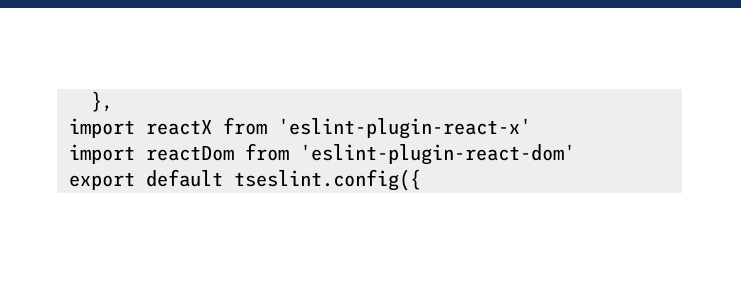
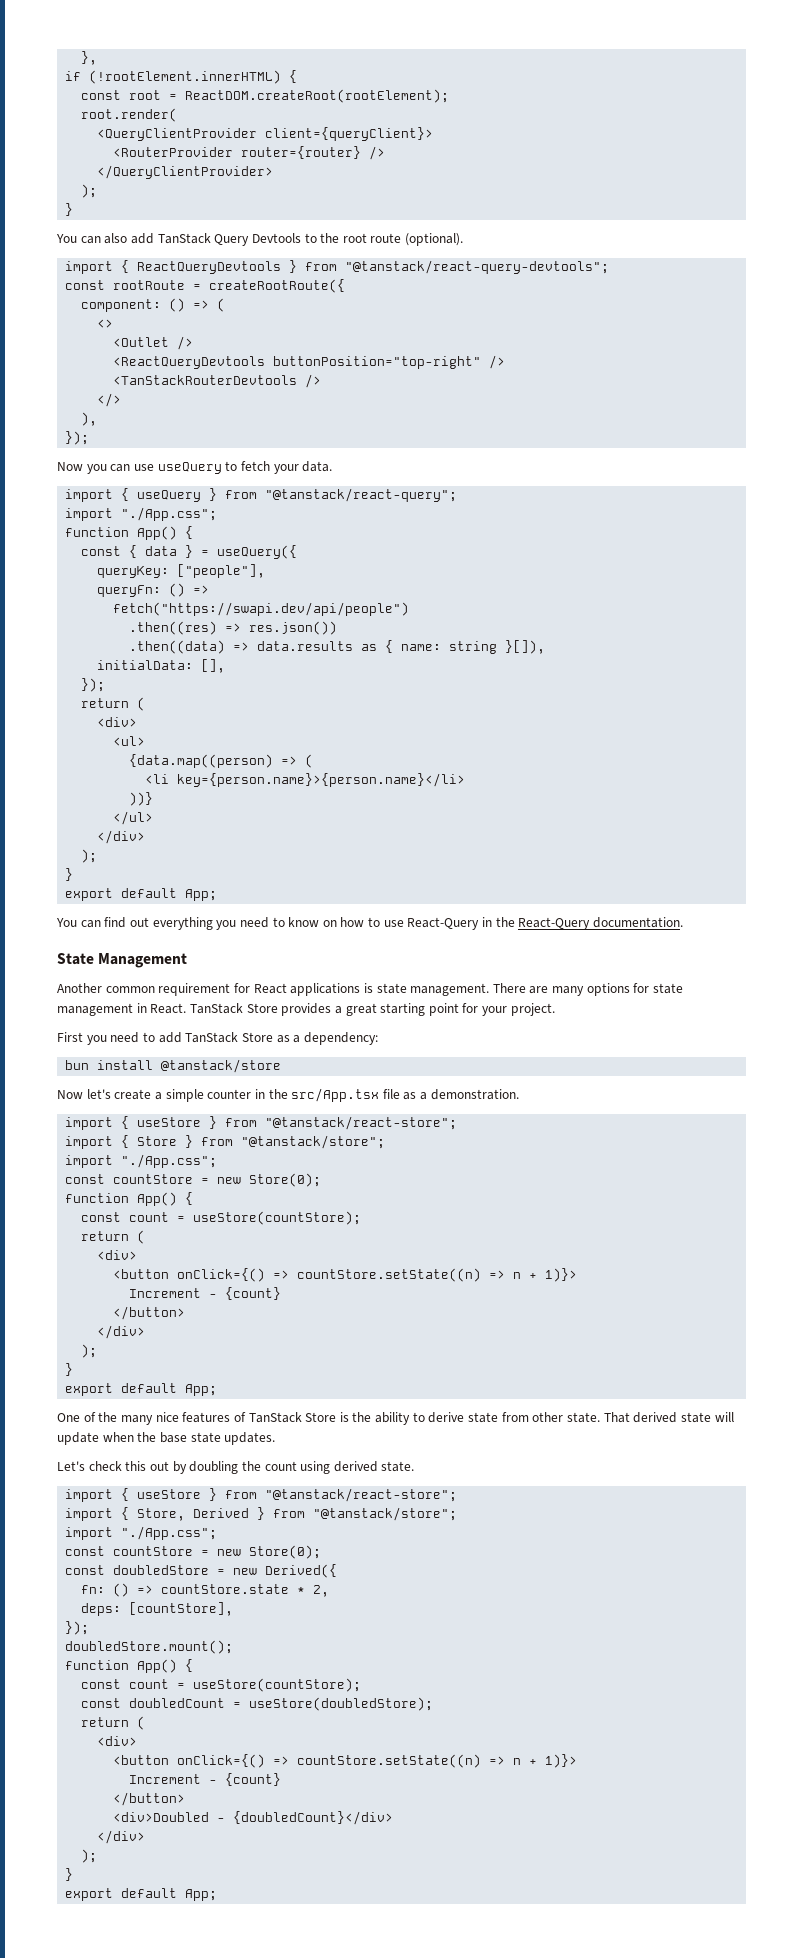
[69,117,532,139] [69,143,576,165] [69,169,422,191] import reactX from 'eslint-plugin-react-x' // import reactDom from 'eslint-plugin-react-dom' // export default tseslint.config({ -> [65,70,298,84] [81,89,450,103] [81,108,178,122] [97,127,434,141] [113,146,386,160] [97,165,274,179] [81,184,98,198] [65,203,74,216] [56,233,464,246] [65,260,610,274] [65,279,346,293] [81,298,226,312] [97,319,114,328] [113,336,194,350] [113,355,506,369] [113,374,322,388] [97,393,122,407] [81,412,98,426] [65,431,90,445] [57,461,333,474] [65,488,458,502] [65,507,218,521] [65,526,194,540] [81,545,298,559] [97,564,266,578] [97,583,210,597] [113,602,410,616] [129,621,338,635] [129,640,546,654] [97,659,226,673] [81,678,106,692] [81,697,146,711] [97,717,138,727] [113,736,146,746] [129,754,314,768] [145,773,466,787] [129,792,154,806] [113,811,154,825] [97,830,146,844] [81,849,98,863] [65,868,74,881] [65,888,218,901] [56,917,683,930] [57,953,188,968] [57,983,684,996] [57,1003,555,1016] [57,1032,378,1045] [65,1059,282,1073] [57,1088,519,1102] [65,1116,458,1130] [65,1135,386,1149] [65,1154,218,1168] [65,1173,322,1187] [65,1192,194,1206] [81,1211,362,1225] [81,1230,146,1244] [97,1250,138,1260] [113,1268,578,1282] [129,1287,282,1300] [113,1306,186,1320] [97,1325,146,1339] [81,1344,98,1358] [65,1363,74,1376] [65,1383,218,1396] [57,1412,734,1425] [57,1432,276,1445] [57,1461,415,1474] [65,1488,458,1502] [65,1507,458,1521] [65,1526,218,1540] [65,1545,322,1559] [65,1564,338,1578] [81,1583,330,1597] [81,1602,234,1616] [65,1621,90,1635] [65,1640,234,1654] [65,1659,194,1673] [81,1678,362,1692] [81,1697,434,1711] [81,1716,146,1730] [97,1736,138,1746] [113,1754,578,1768] [129,1773,282,1786] [113,1792,186,1806] [113,1811,394,1825] [97,1830,146,1844] [81,1849,98,1863] [65,1868,74,1881] [65,1888,218,1901] if (!rootElement.innerHTML) { // const root = ReactDOM.createRoot(rootElement); // root.render( // <QueryClientProvider client={queryClient}> // <RouterProvider router={router} /> // </QueryClientProvider> // ); // } // You can also add TanStack Query Devtools to the root route (optional). // import { ReactQueryDevtools } from "@tanstack/react-query-devtools"; // const rootRoute = createRootRoute({ // component: () => ( // <> // <Outlet /> // <ReactQueryDevtools buttonPosition="top-right" /> // <TanStackRouterDevtools /> // </> // ), // }); // Now you can use useQuery to fetch your data. // import { useQuery } from "@tanstack/react-query"; // import "./App.css"; // function App() { // const { data } = useQuery({ // queryKey: ["people"], // queryFn: () => // fetch("https://swapi.dev/api/people") // .then((res) => res.json()) // .then((data) => data.results as { name: string }[]), // initialData: [], // }); // return ( // <div> // <ul> // {data.map((person) => ( // <li key={person.name}>{person.name}</li> // ))} // </ul> // </div> // ); // } // export default App; // You can find out everything you need to know on how to use React-Query in the React-Query documentation. // State Management // Another common requirement for React applications is state management. There are many options for state management in React. TanStack Store provides a great starting point for your project. // First you need to add TanStack Store as a dependency: // bun install @tanstack/store // Now let's create a simple counter in the src/App.tsx file as a demonstration. // import { useStore } from "@tanstack/react-store"; // import { Store } from "@tanstack/store"; // import "./App.css"; // const countStore = new Store(0); // function App() { // const count = useStore(countStore); // return ( // <div> // <button onClick={() => countStore.setState((n) => n + 1)}> // Increment - {count} // </button> // </div> // ); // } // export default App; // One of the many nice features of TanStack Store is the ability to derive state from other state. That derived state will update when the base state updates. // Let's check this out by doubling the count using derived state. // import { useStore } from "@tanstack/react-store"; // import { Store, Derived } from "@tanstack/store"; // import "./App.css"; // const countStore = new Store(0); // const doubledStore = new Derived({ // fn: () => countStore.state * 2, // deps: [countStore], // }); // doubledStore.mount(); // function App() { // const count = useStore(countStore); // const doubledCount = useStore(doubledStore); // return ( // <div> // <button onClick={() => countStore.setState((n) => n + 1)}> // Increment - {count} // </button> // <div>Doubled - {doubledCount}</div> // </div> // ); // } // export default App;

